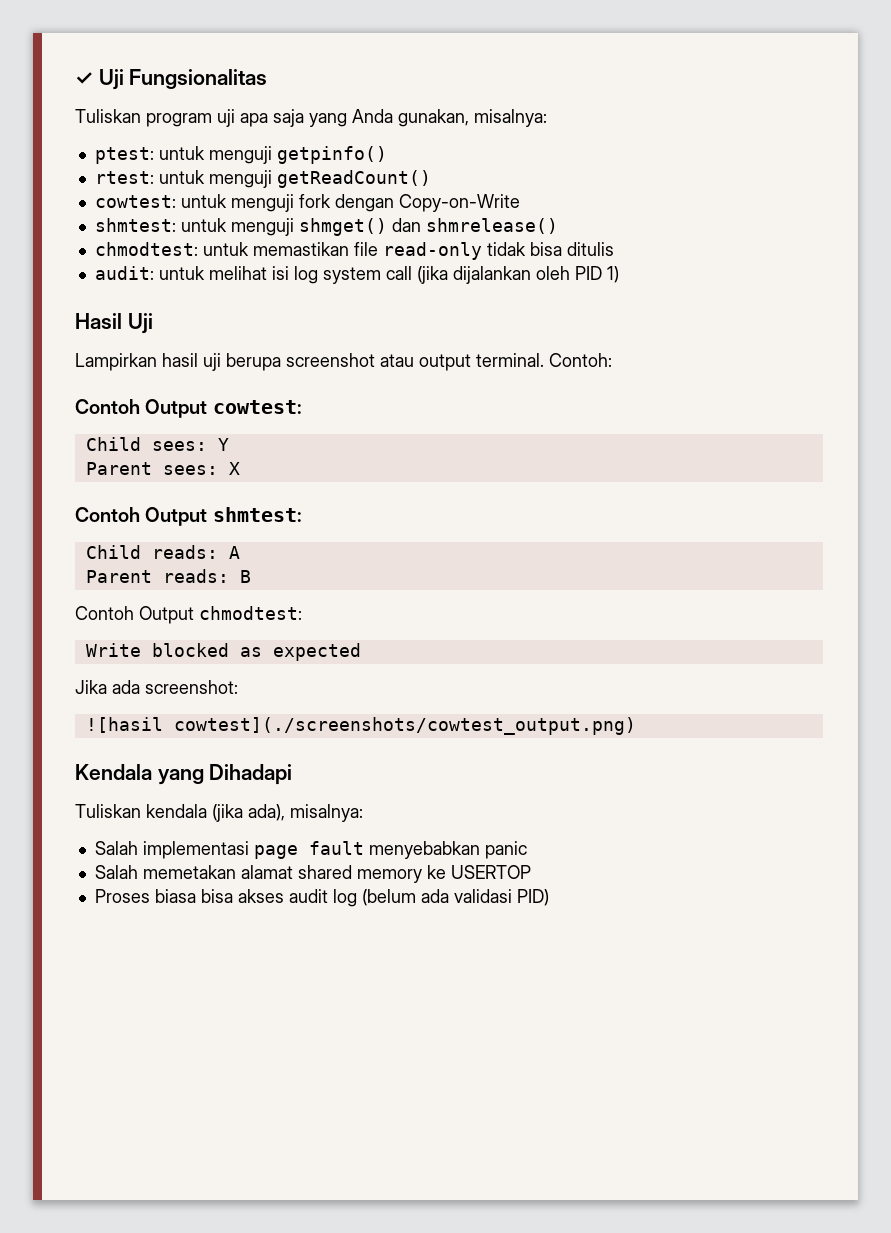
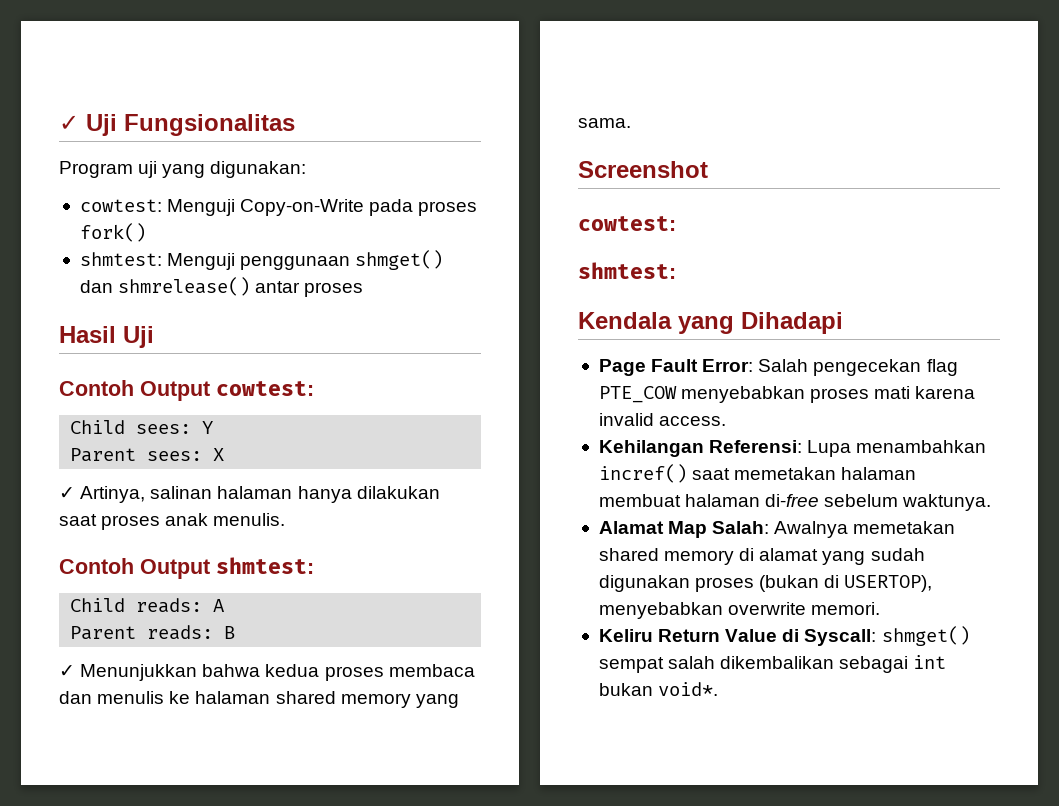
[75,109,547,127] [94,146,387,164] [94,170,431,188] [94,194,520,212] [94,218,294,236] Tuliskan program uji apa saja yang Anda gunakan, misalnya: // ptest: untuk menguji getpinfo() // rtest: untuk menguji getReadCount() // cowtest: untuk menguji fork dengan Copy-on-Write // shmtest: untuk menguji -> [59,161,307,178] [79,199,478,216] [79,223,146,242] [79,252,351,270] Program uji yang digunakan: // cowtest: Menguji Copy-on-Write pada proses fork() // shmtest: Menguji penggunaan
[94,242,614,260] [94,266,619,284] [75,313,153,334] [75,353,612,371] // chmodtest: untuk memastikan file read-only tidak bisa ditulis // audit: untuk melihat isi log system call (jika dijalankan oleh PID 1) // Hasil Uji // Lampirkan hasil uji berupa screenshot atau output terminal. Contoh: -> [255,281,364,297] [59,326,154,348] antar proses // Hasil Uji
(240, 468) none -> [59,486,440,503] [59,513,286,530] // ✓ Artinya, salinan halaman hanya dilakukan saat proses anak menulis.
[75,606,302,624] [85,643,361,661] [75,680,238,694] [85,717,636,735] [75,764,293,785] [75,804,363,822] [94,841,527,859] [94,865,531,883] [94,889,549,907] Contoh Output chmodtest: // Write blocked as expected // Jika ada screenshot: // ![hasil cowtest](./screenshots/cowtest_output.png) // Kendala yang Dihadapi // Tuliskan kendala (jika ada), misalnya: // Salah implementasi page fault menyebabkan panic // Salah memetakan alamat shared memory ke USERTOP // Proses biasa bisa akses audit log (belum ada validasi PID) -> [59,664,475,681] [59,691,459,708] [578,118,631,128] [578,161,708,178] [578,216,676,231] [578,262,676,279] [578,312,843,334] [598,359,958,376] [598,386,976,403] [598,413,727,426] [598,440,987,457] [598,464,917,483] [598,494,992,511] [598,521,956,538] [598,548,925,565] [598,575,933,592] [598,602,881,619] [598,626,970,646] [598,655,947,673] [598,682,719,696] ✓ Menunjukkan bahwa kedua proses membaca dan menulis ke halaman shared memory yang sama. // Screenshot // cowtest: // shmtest: // Kendala yang Dihadapi // Page Fault Error: Salah pengecekan flag PTE_COW menyebabkan proses mati karena invalid access. // Kehilangan Referensi: Lupa menambahkan incref() saat memetakan halaman membuat halaman di-free sebelum waktunya. // Alamat Map Salah: Awalnya memetakan shared memory di alamat yang sudah digunakan proses (bukan di USERTOP), menyebabkan overwrite memori. // Keliru Return Value di Syscall: shmget() sempat salah dikembalikan sebagai int bukan void*.

